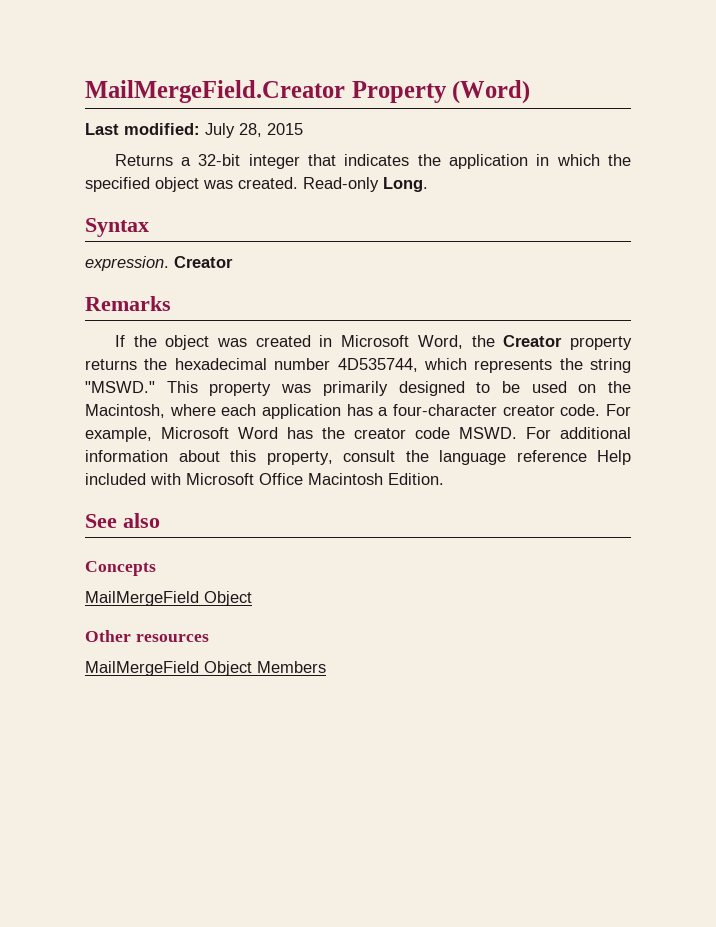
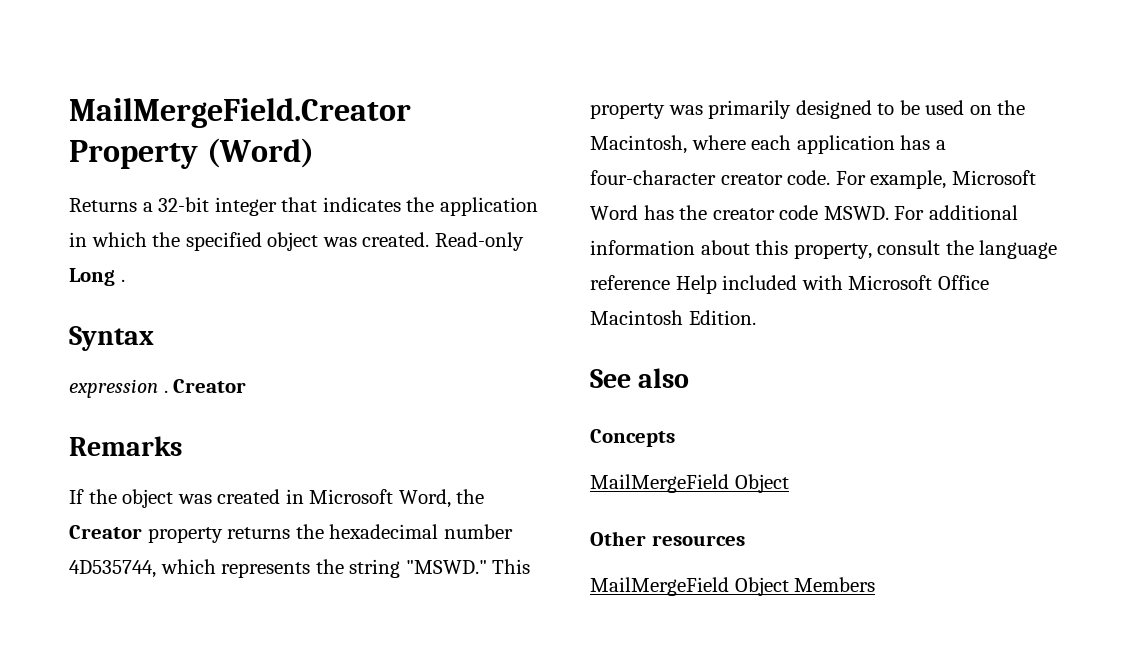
[85,123,303,138] // Last modified: July 28, 2015 -> (314, 153) none
[383,177,428,192] Long. -> [69,268,125,286] Long .
[85,256,169,271] expression. -> [69,379,168,398] expression .

